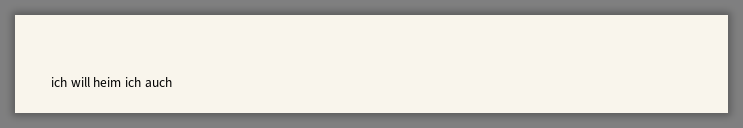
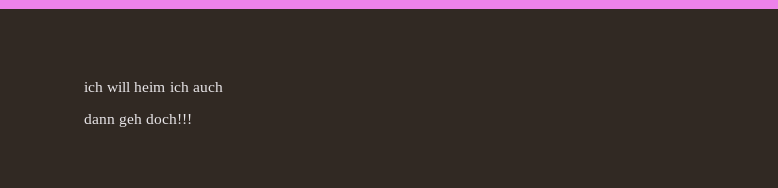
(172, 82) none -> [84,114,193,127] // dann geh doch!!!

